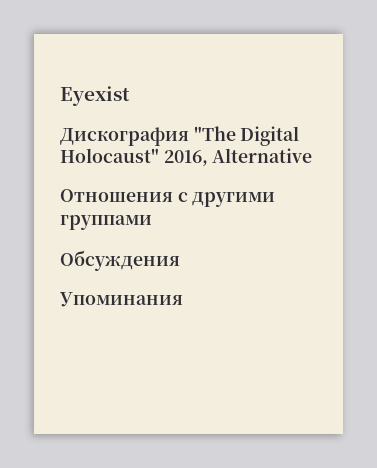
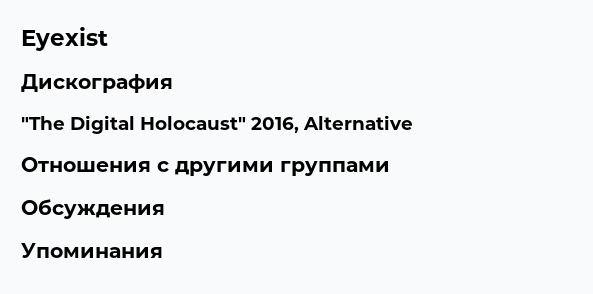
(189, 136) none -> (173, 83) //

